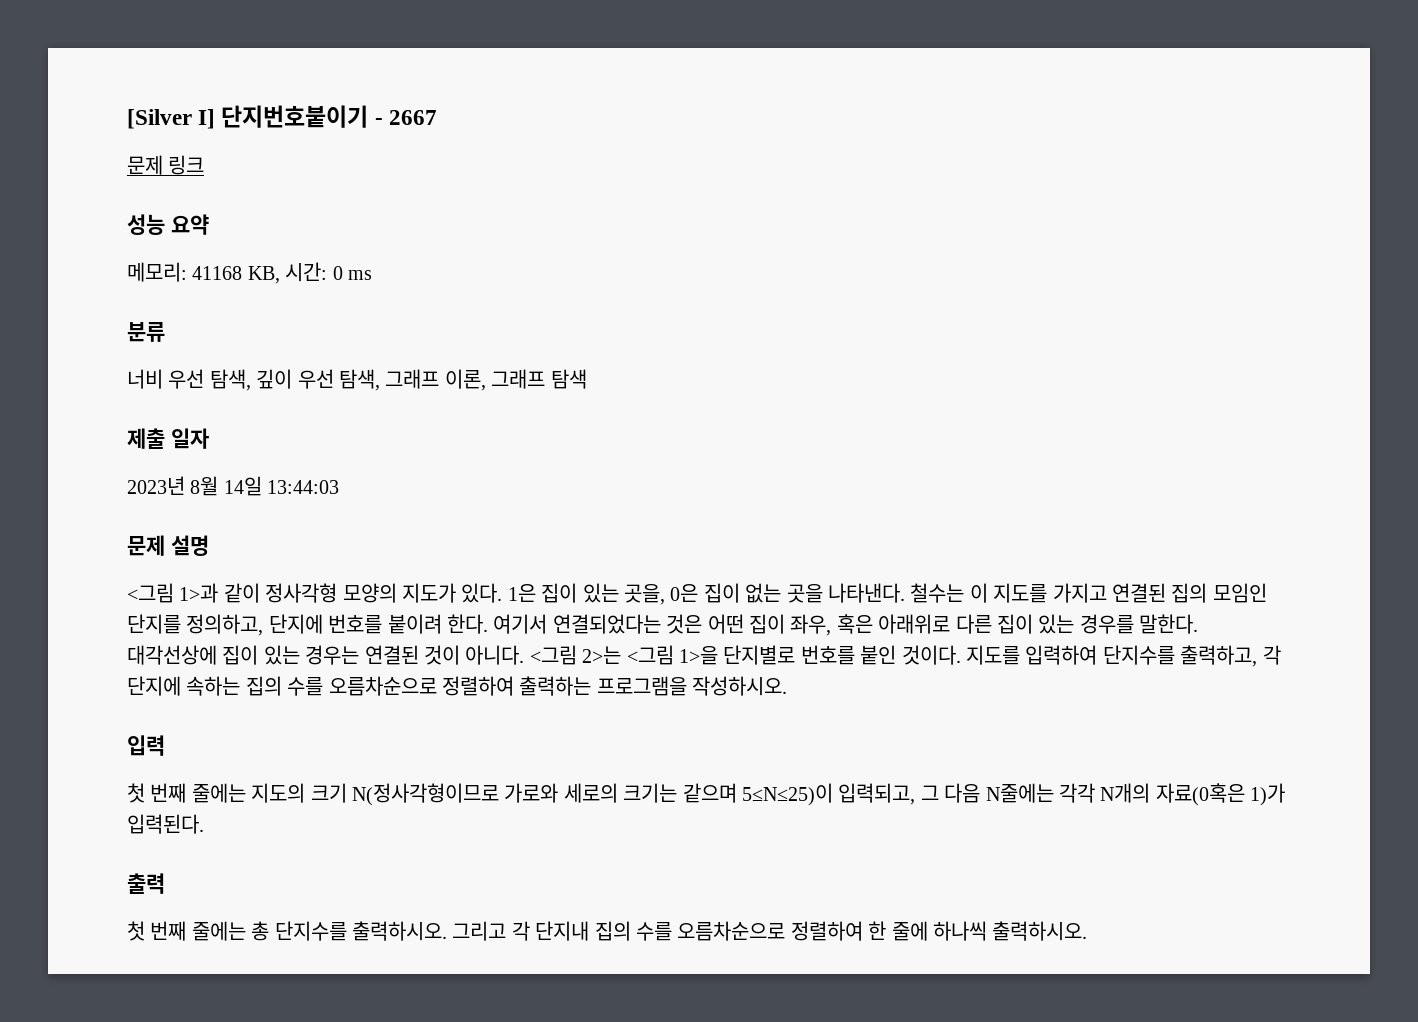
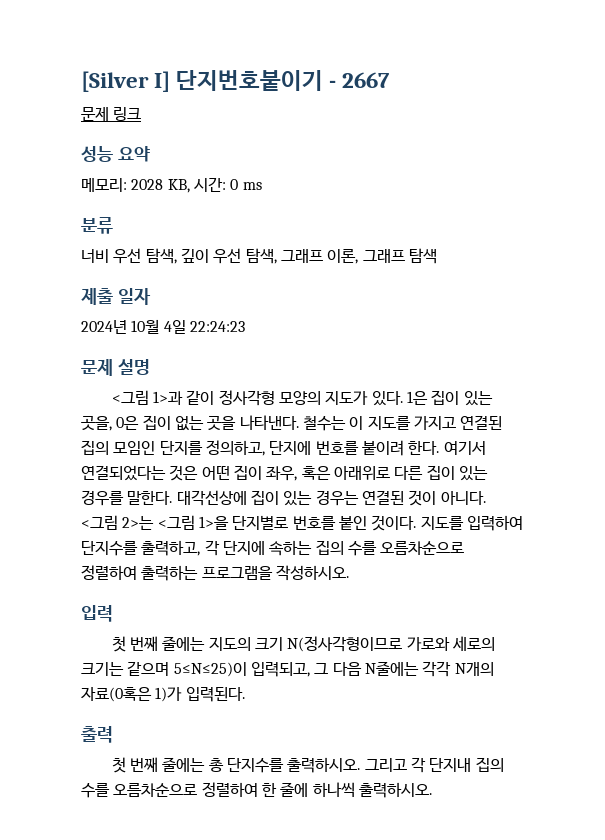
[192,266,243,280] 41168 -> [131,179,164,190] 2028
[127,476,340,496] 2023년 8월 14일 13:44:03 -> [81,319,245,334] 2024년 10월 4일 22:24:23

